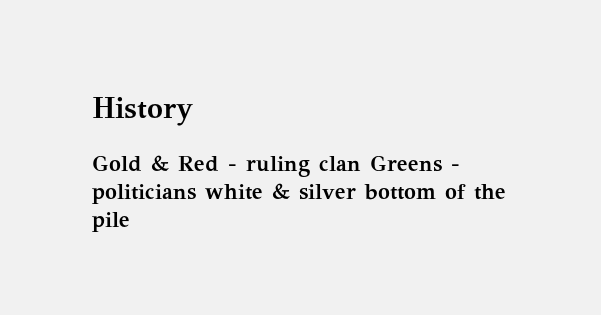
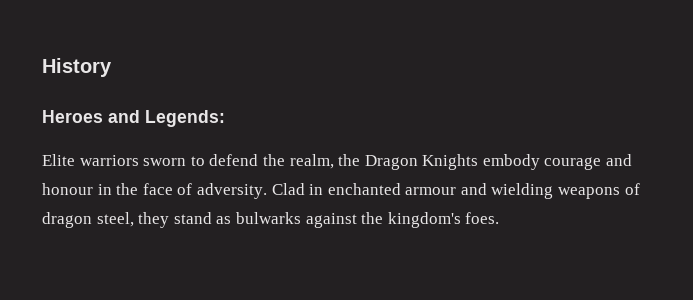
[92,155,460,177] [92,183,506,204] [92,212,130,232] Gold & Red - ruling clan Greens - politicians white & silver bottom of the pile -> [42,110,225,127] [42,154,633,170] [42,183,640,199] [42,212,500,228] Heroes and Legends: // Elite warriors sworn to defend the realm, the Dragon Knights embody courage and honour in the face of adversity. Clad in enchanted armour and wielding weapons of dragon steel, they stand as bulwarks against the kingdom's foes.

